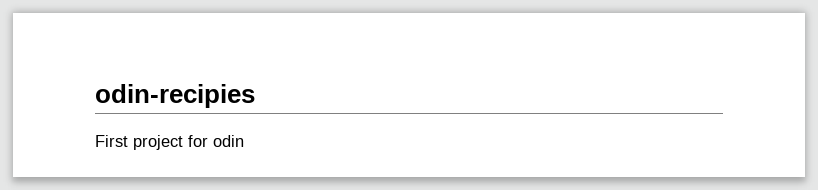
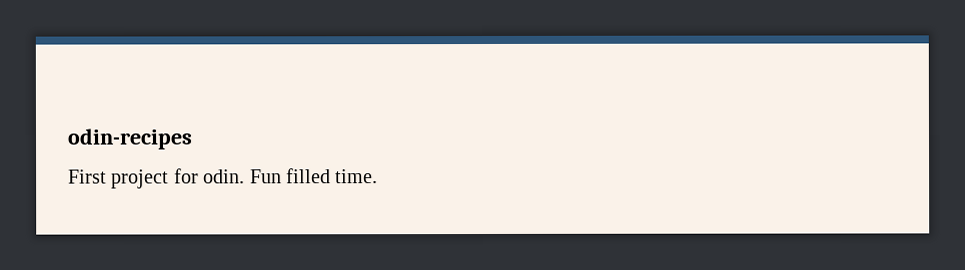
[95,84,255,108] odin-recipies -> [67,128,193,150] odin-recipes
[213,135,244,147] odin -> [203,168,379,184] odin. Fun filled time.

